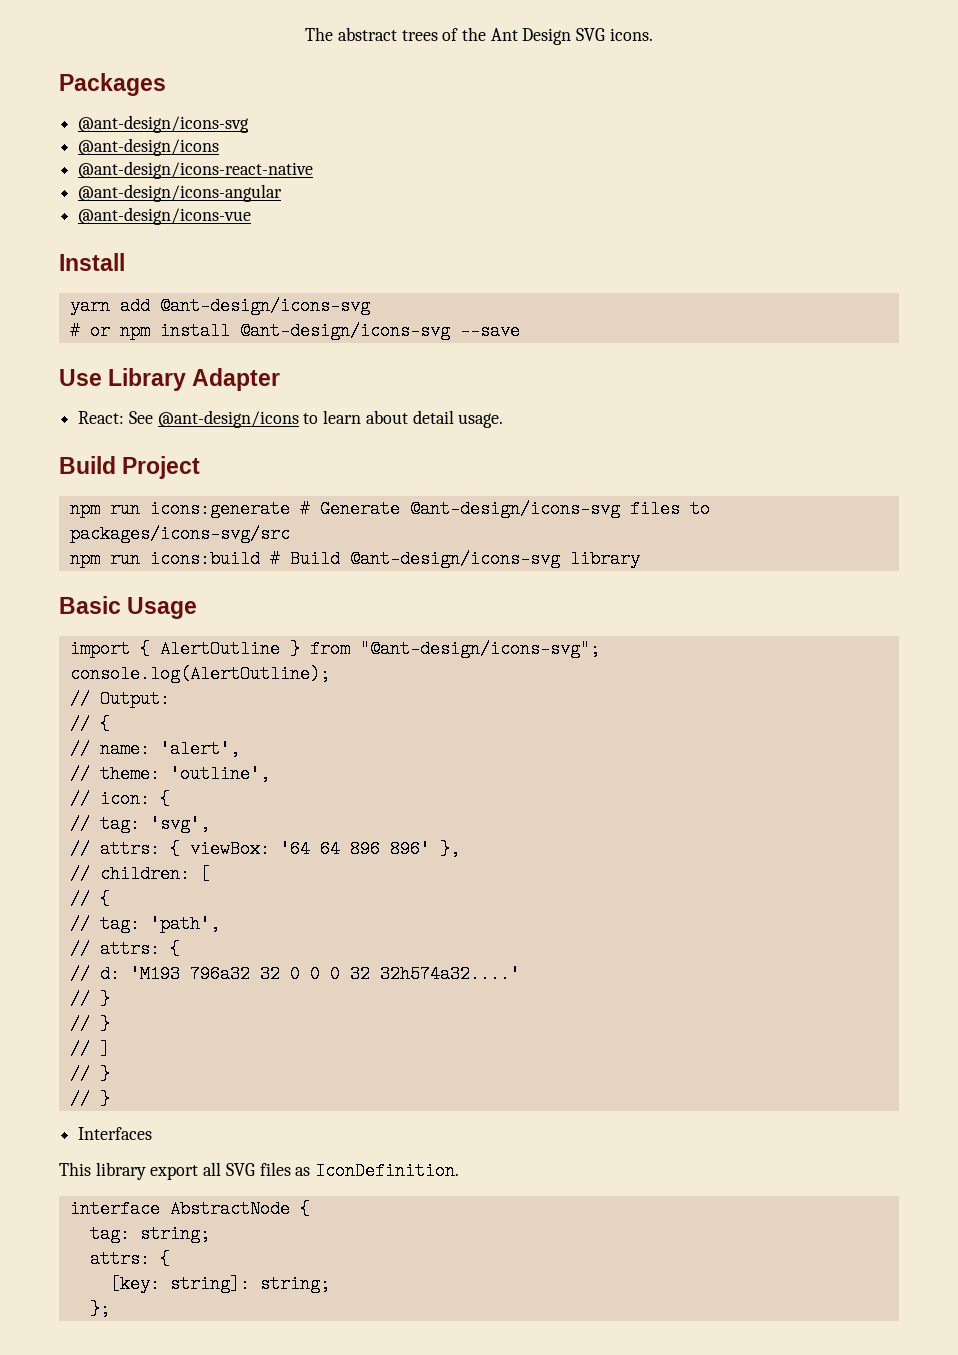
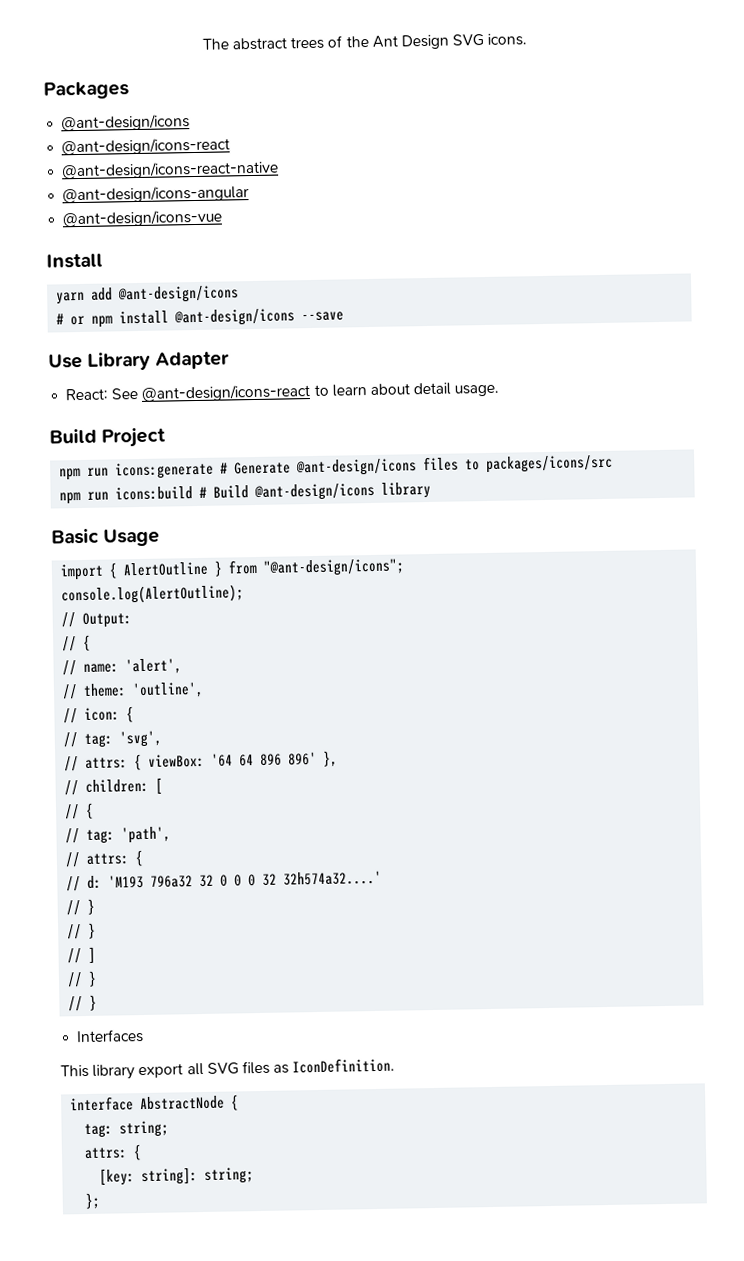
[78,115,250,133] [78,138,220,156] @ant-design/icons-svg // @ant-design/icons -> [61,114,191,132] [61,137,231,156] @ant-design/icons // @ant-design/icons-react
[159,297,370,315] @ant-design/icons-svg -> [118,285,240,304] @ant-design/icons
[239,322,450,340] @ant-design/icons-svg -> [174,308,296,327] @ant-design/icons
[157,410,299,428] @ant-design/icons -> [141,384,311,402] @ant-design/icons-react
[409,500,620,518] @ant-design/icons-svg -> [296,458,418,477] @ant-design/icons
[69,525,290,543] packages/icons-svg/src -> [486,454,614,474] packages/icons/src
[349,550,560,568] @ant-design/icons-svg -> [254,482,376,502] @ant-design/icons
[359,640,600,658] "@ant-design/icons-svg"; -> [263,558,406,577] "@ant-design/icons";

